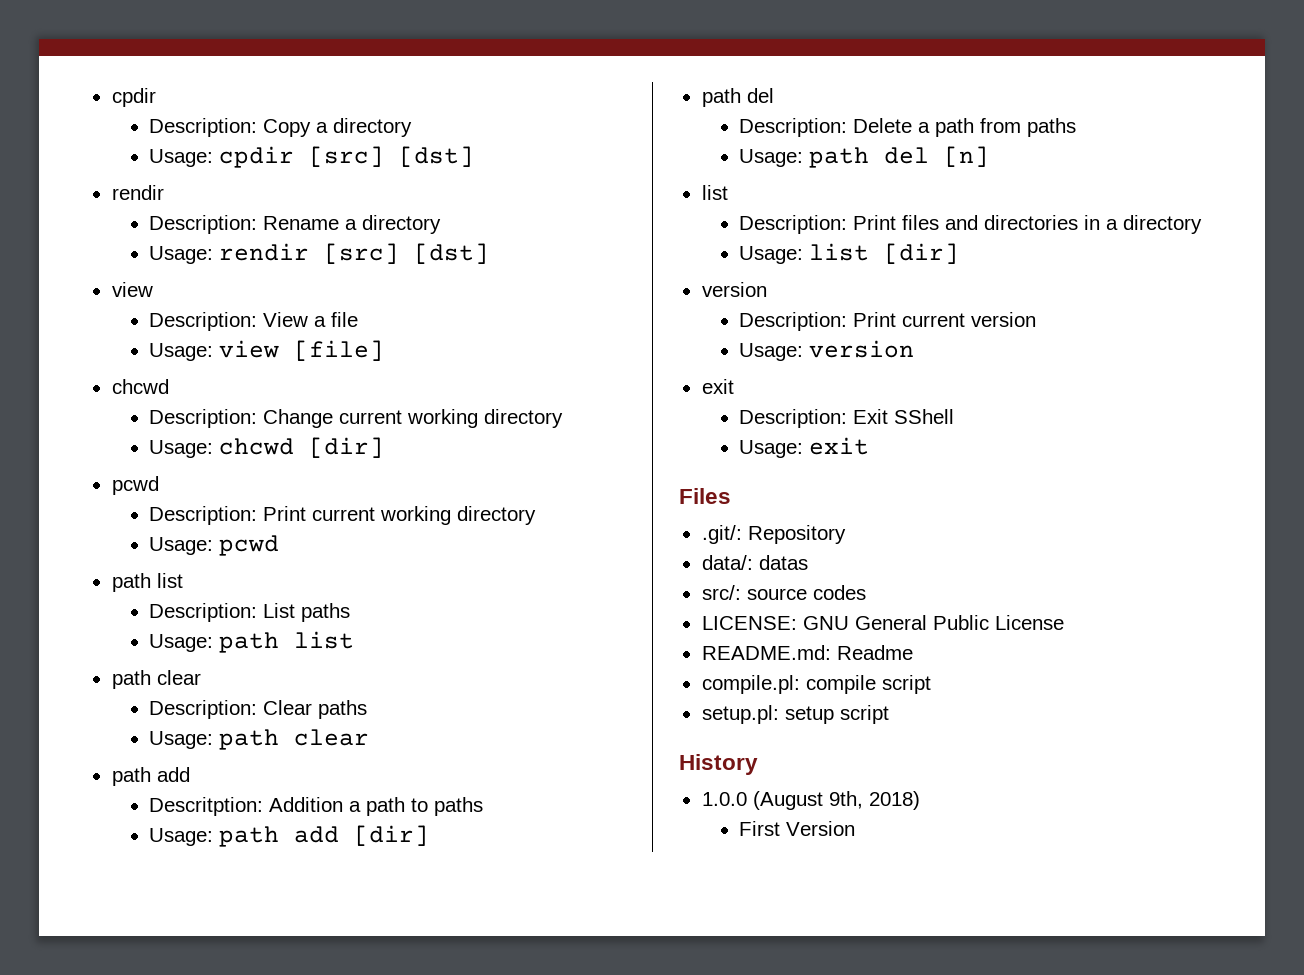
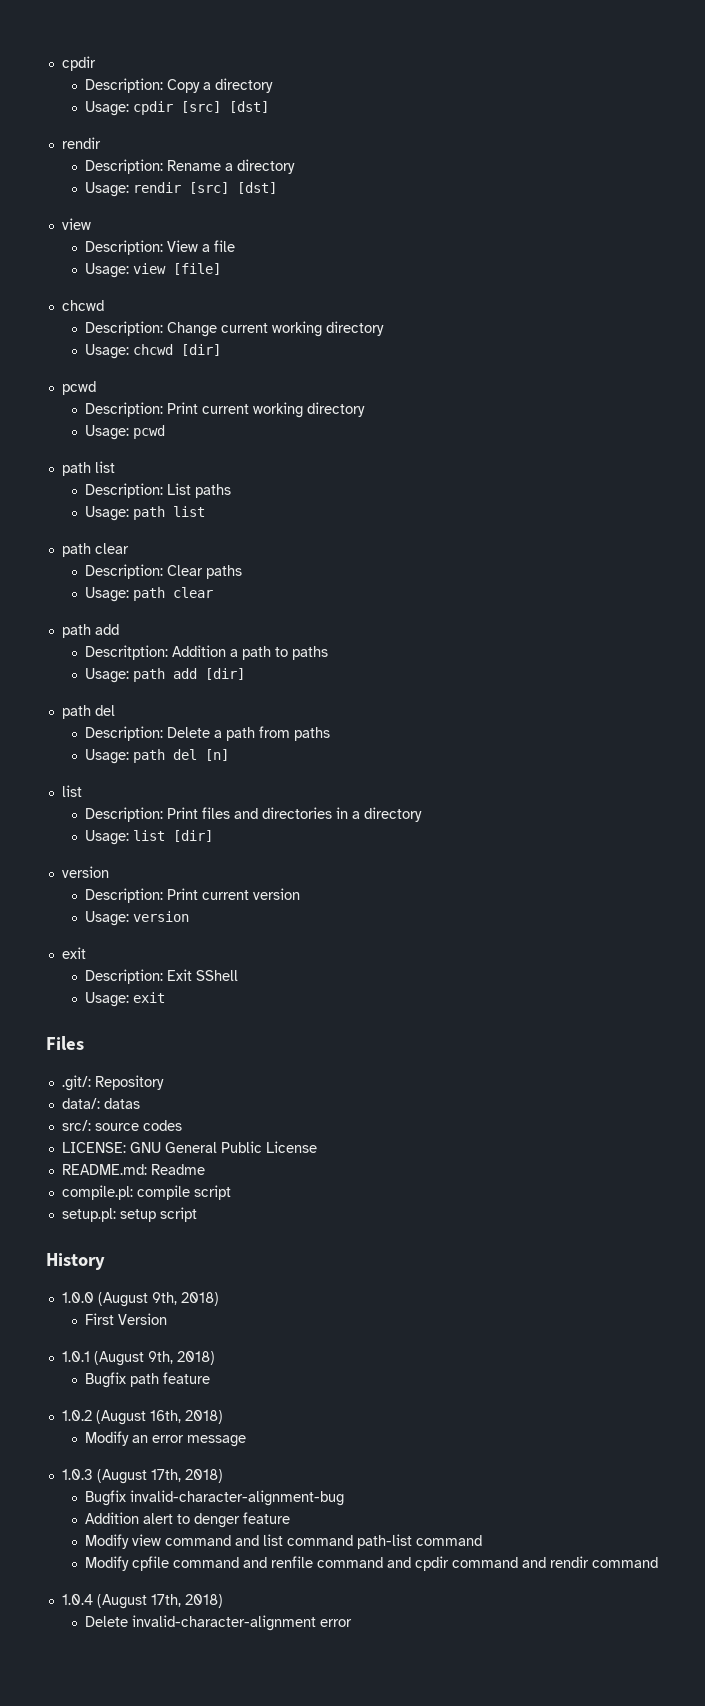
(855, 828) none -> [61,1351,215,1366] [85,1372,211,1388] [61,1410,223,1425] [85,1431,247,1447] [61,1469,223,1484] [85,1490,345,1506] [85,1512,291,1528] [85,1534,483,1549] [85,1556,659,1571] [61,1594,223,1609] [85,1615,353,1631] // 1.0.1 (August 9th, 2018) // Bugfix path feature // 1.0.2 (August 16th, 2018) // Modify an error message // 1.0.3 (August 17th, 2018) // Bugfix invalid-character-alignment-bug // Addition alert to denger feature // Modify view command and list command path-list command // Modify cpfile command and renfile command and cpdir command and rendir command // 1.0.4 (August 17th, 2018) // Delete invalid-character-alignment error

